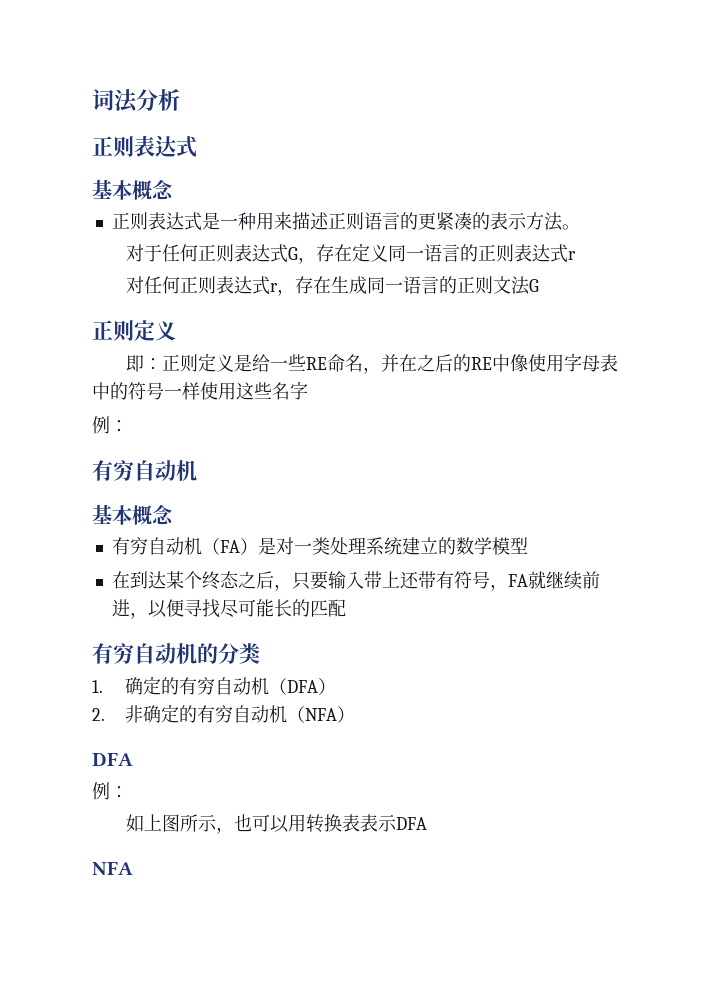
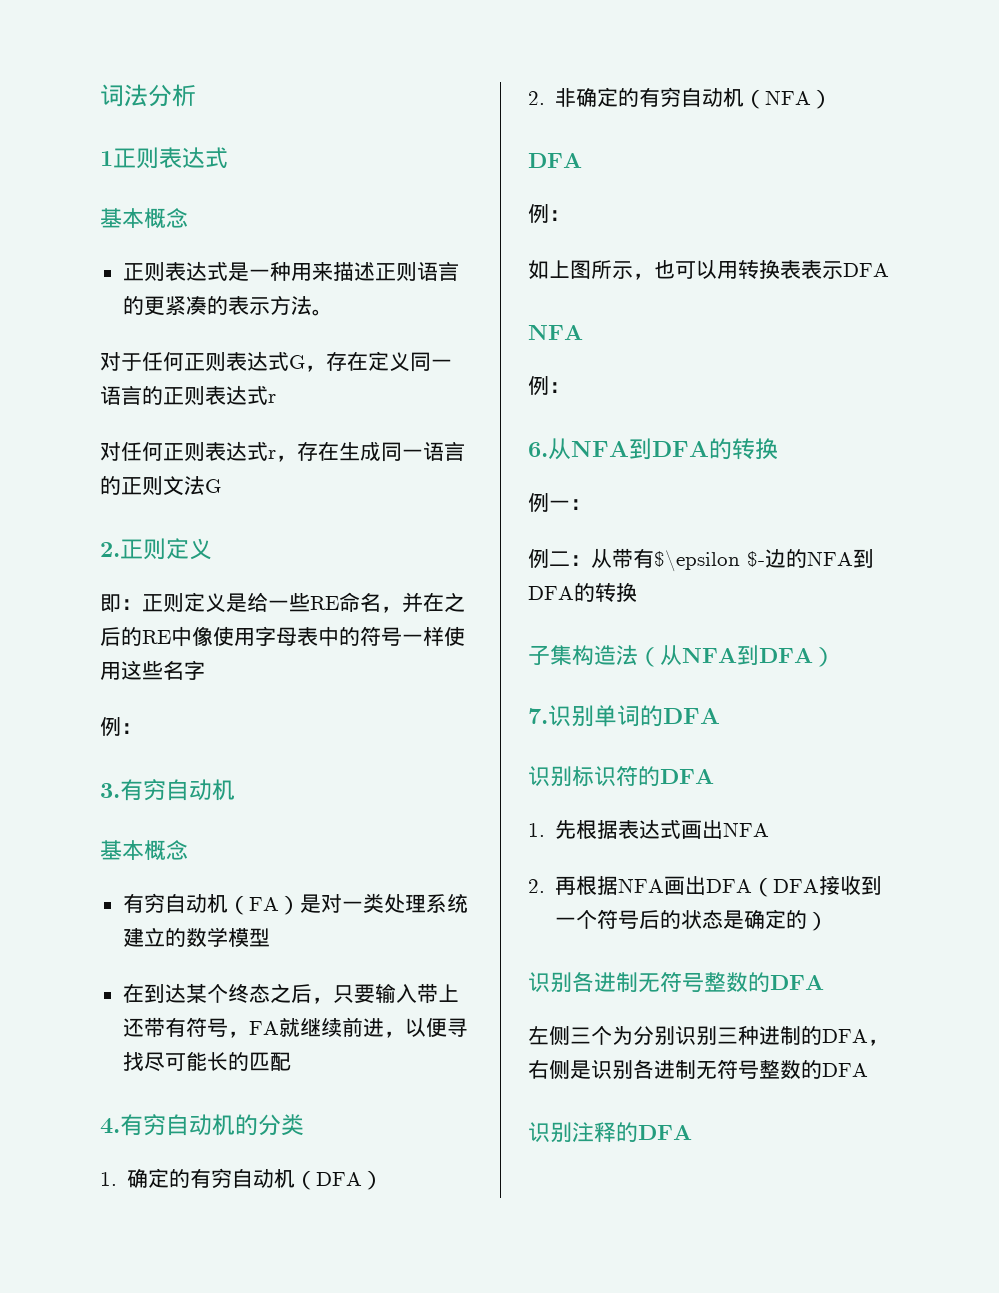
(180, 100) none -> [100,151,113,166] 1
(540, 285) none -> [100,542,120,557] 2.
(128, 426) none -> [100,783,120,798] 3.
(346, 608) none -> [100,1118,120,1134] 4.
(133, 868) none -> [528,376,570,396] [528,438,778,460] [528,493,591,513] [528,548,874,572] [528,582,637,602] [528,645,835,667] [528,705,720,727] [528,766,714,787] [528,819,770,839] [528,876,883,897] [555,909,829,931] [528,972,824,993] [528,1025,889,1046] [528,1059,868,1079] [528,1122,692,1143] // 例： // 6.从NFA到DFA的转换 // 例一： // 例二：从带有$\epsilon $-边的NFA到DFA的转换 // 子集构造法（从NFA到DFA） // 7.识别单词的DFA // 识别标识符的DFA // 1.先根据表达式画出NFA // 2.再根据NFA画出DFA（DFA接收到一个符号后的状态是确定的） // 识别各进制无符号整数的DFA // 左侧三个为分别识别三种进制的DFA，右侧是识别各进制无符号整数的DFA // 识别注释的DFA

